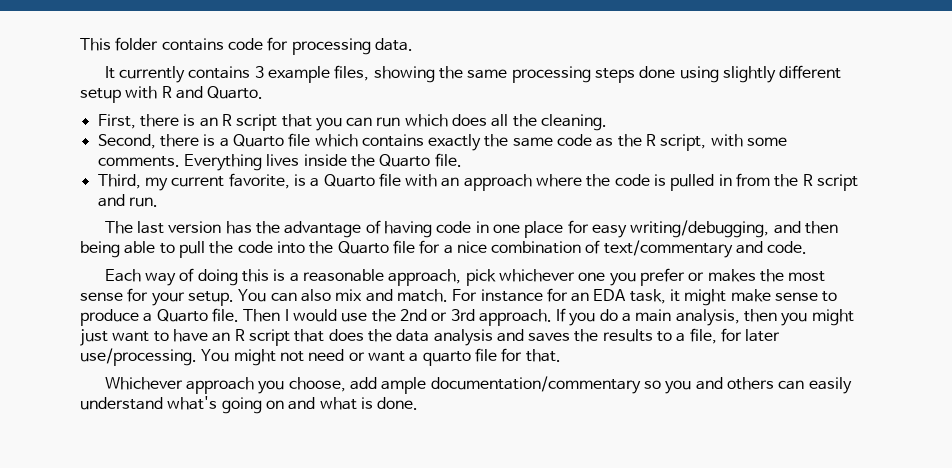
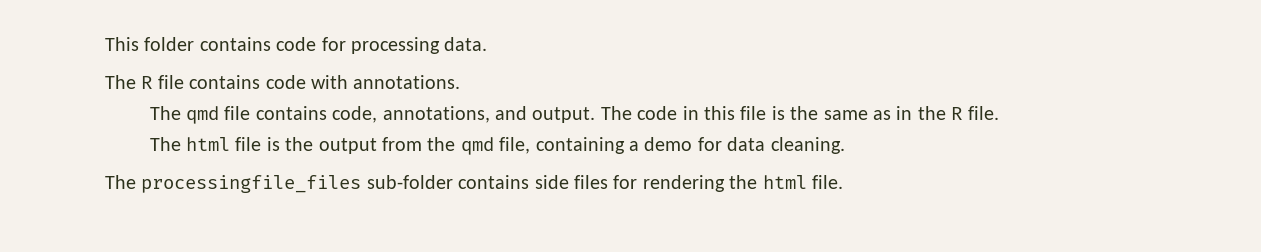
[104,65,842,83] [80,86,264,103] [97,114,608,131] [97,133,788,151] [97,153,462,171] [97,173,859,191] [97,194,158,207] [104,220,838,238] [80,240,808,258] [104,268,826,286] [80,288,838,306] [80,308,854,326] [80,328,781,346] [80,348,561,366] [104,376,852,394] [80,396,419,414] It currently contains 3 example files, showing the same processing steps done using slightly different setup with R and Quarto. // First, there is an R script that you can run which does all the cleaning. // Second, there is a Quarto file which contains exactly the same code as the R script, with some comments. Everything lives inside the Quarto file. // Third, my current favorite, is a Quarto file with an approach where the code is pulled in from the R script and run. // The last version has the advantage of having code in one place for easy writing/debugging, and then being able to pull the code into the Quarto file for a nice combination of text/commentary and code. // Each way of doing this is a reasonable approach, pick whichever one you prefer or makes the most sense for your setup. You can also mix and match. For instance for an EDA task, it might make sense to produce a Quarto file. Then I would use the 2nd or 3rd approach. If you do a main analysis, then you might just want to have an R script that does the data analysis and saves the results to a file, for later use/processing. You might not need or want a quarto file for that. // Whichever approach you choose, add ample documentation/commentary so you and others can easily understand what's going on and what is done. -> [105,75,461,89] [149,106,999,124] [149,137,845,155] [105,175,843,193] The R file contains code with annotations. // The qmd file contains code, annotations, and output. The code in this file is the same as in the R file. // The html file is the output from the qmd file, containing a demo for data cleaning. // The processingfile_files sub-folder contains side files for rendering the html file.

